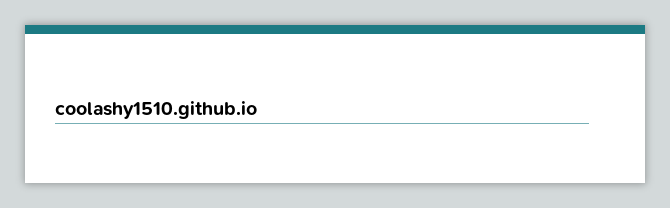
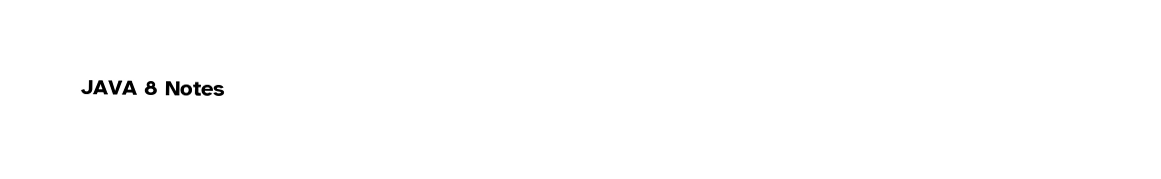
[55,101,257,119] coolashy1510.github.io -> [80,80,226,97] JAVA 8 Notes

